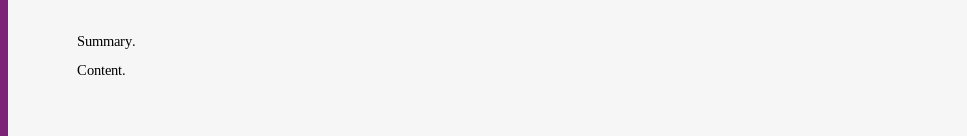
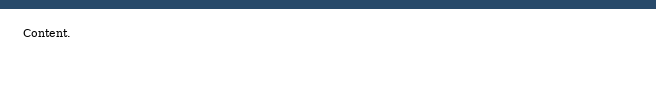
[77,36,136,49] Summary. // -> (23, 33) none

